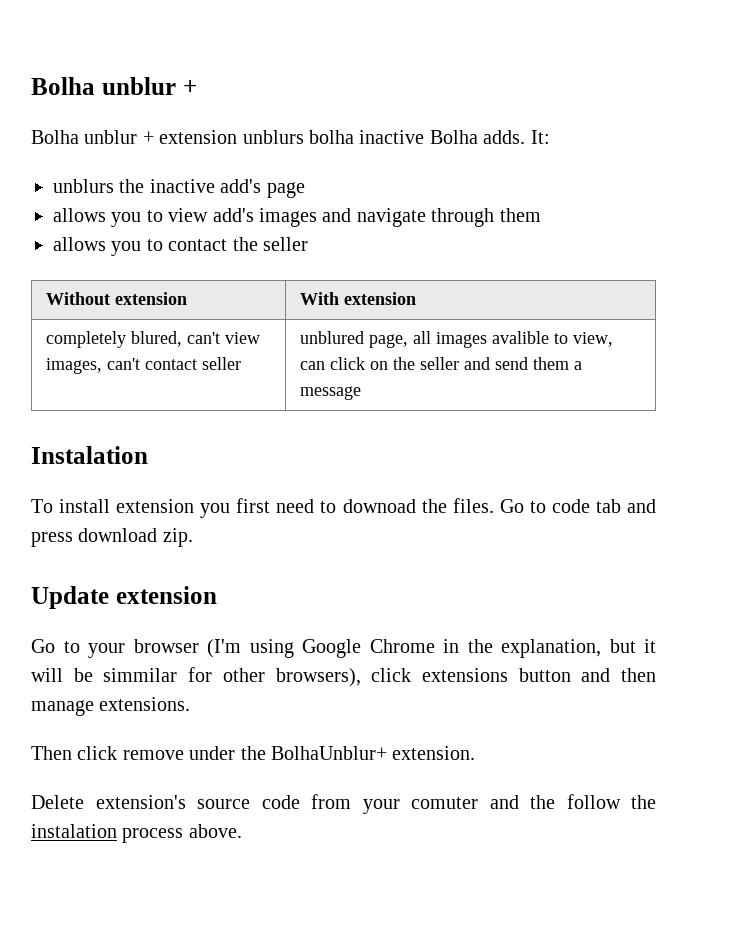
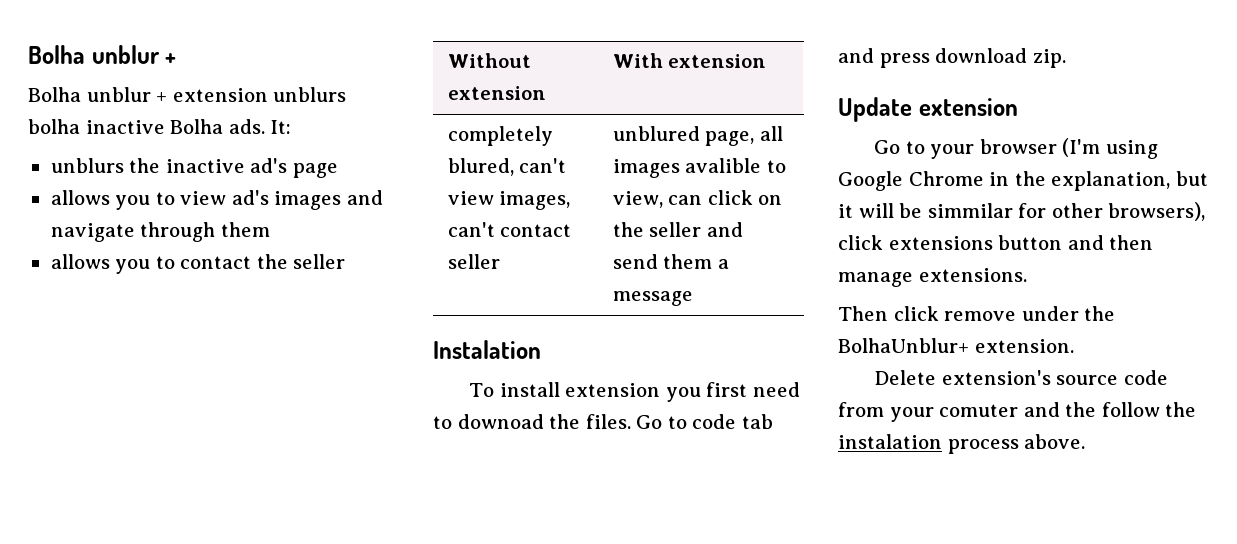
[483,130,526,144] adds. -> [228,119,265,134] ads.
[220,179,262,193] add's -> [250,158,288,173] ad's
[212,208,254,222] add's -> [231,190,269,205] ad's

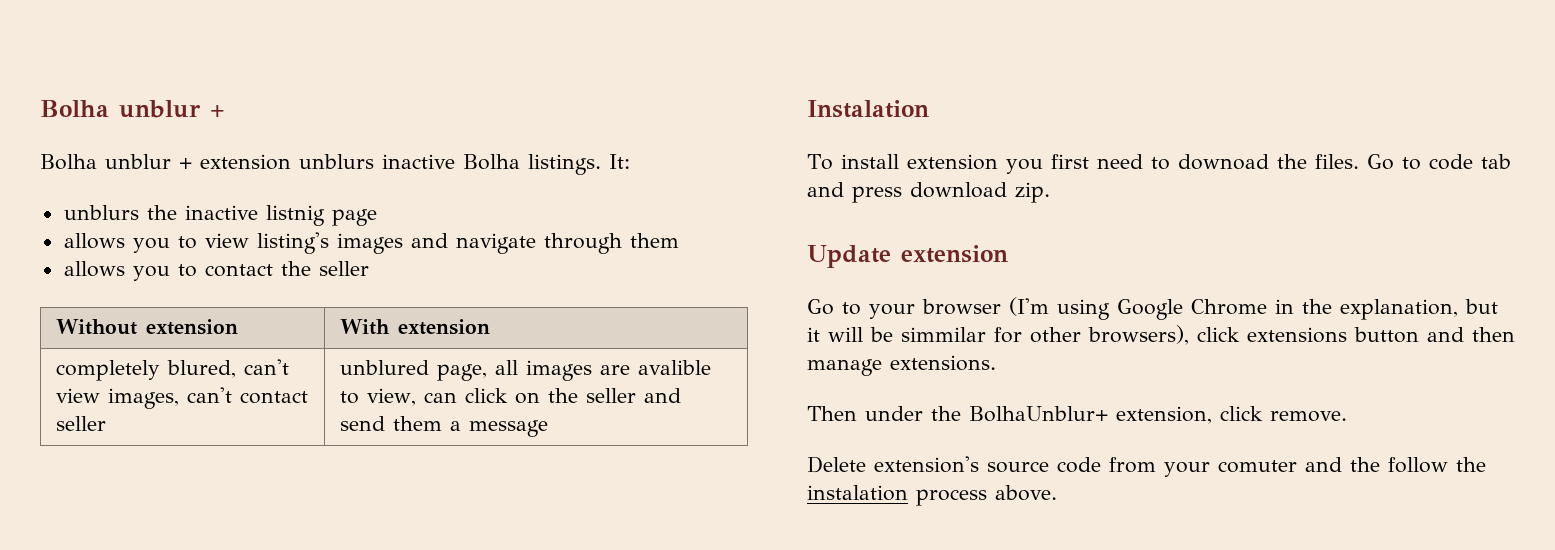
[28,119,80,134] bolha -> (374, 161) none
[228,119,265,134] ads. -> [528,154,601,175] listings.
[250,158,288,173] ad's -> [265,205,325,226] listnig
[231,190,269,205] ad's -> [256,232,329,254] listing's
(680, 168) none -> [600,365,631,375] are
[893,306,1017,321] click remove -> (857, 413) none
[974,339,1074,353] extension. -> [1116,406,1347,424] extension, click remove.

